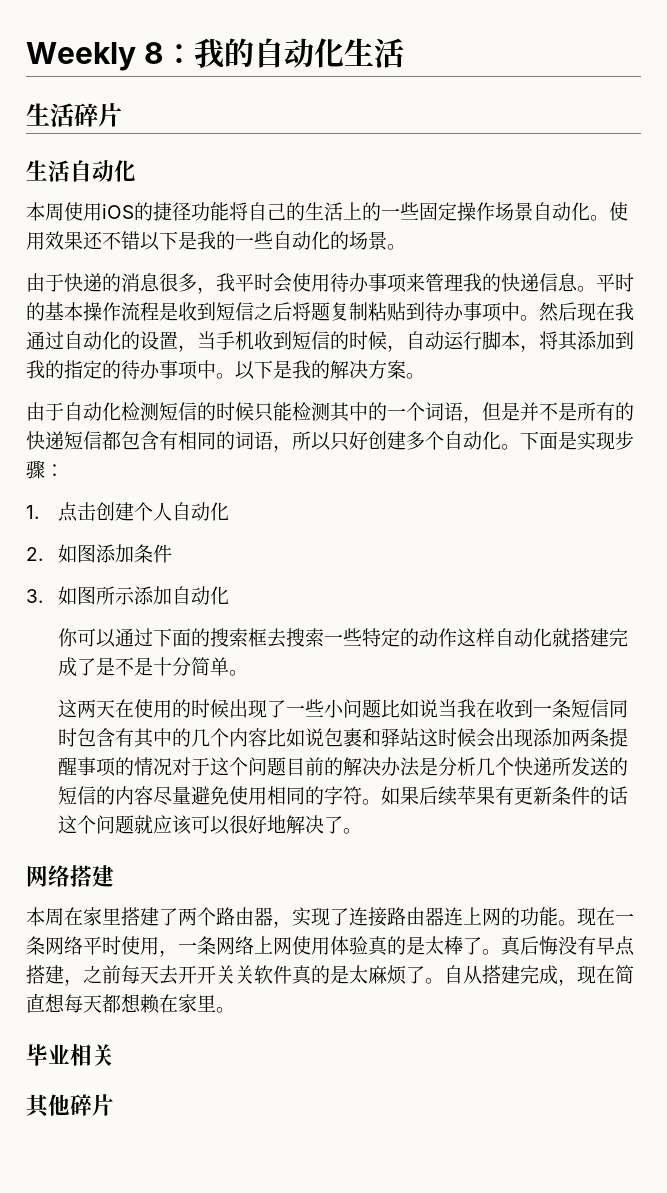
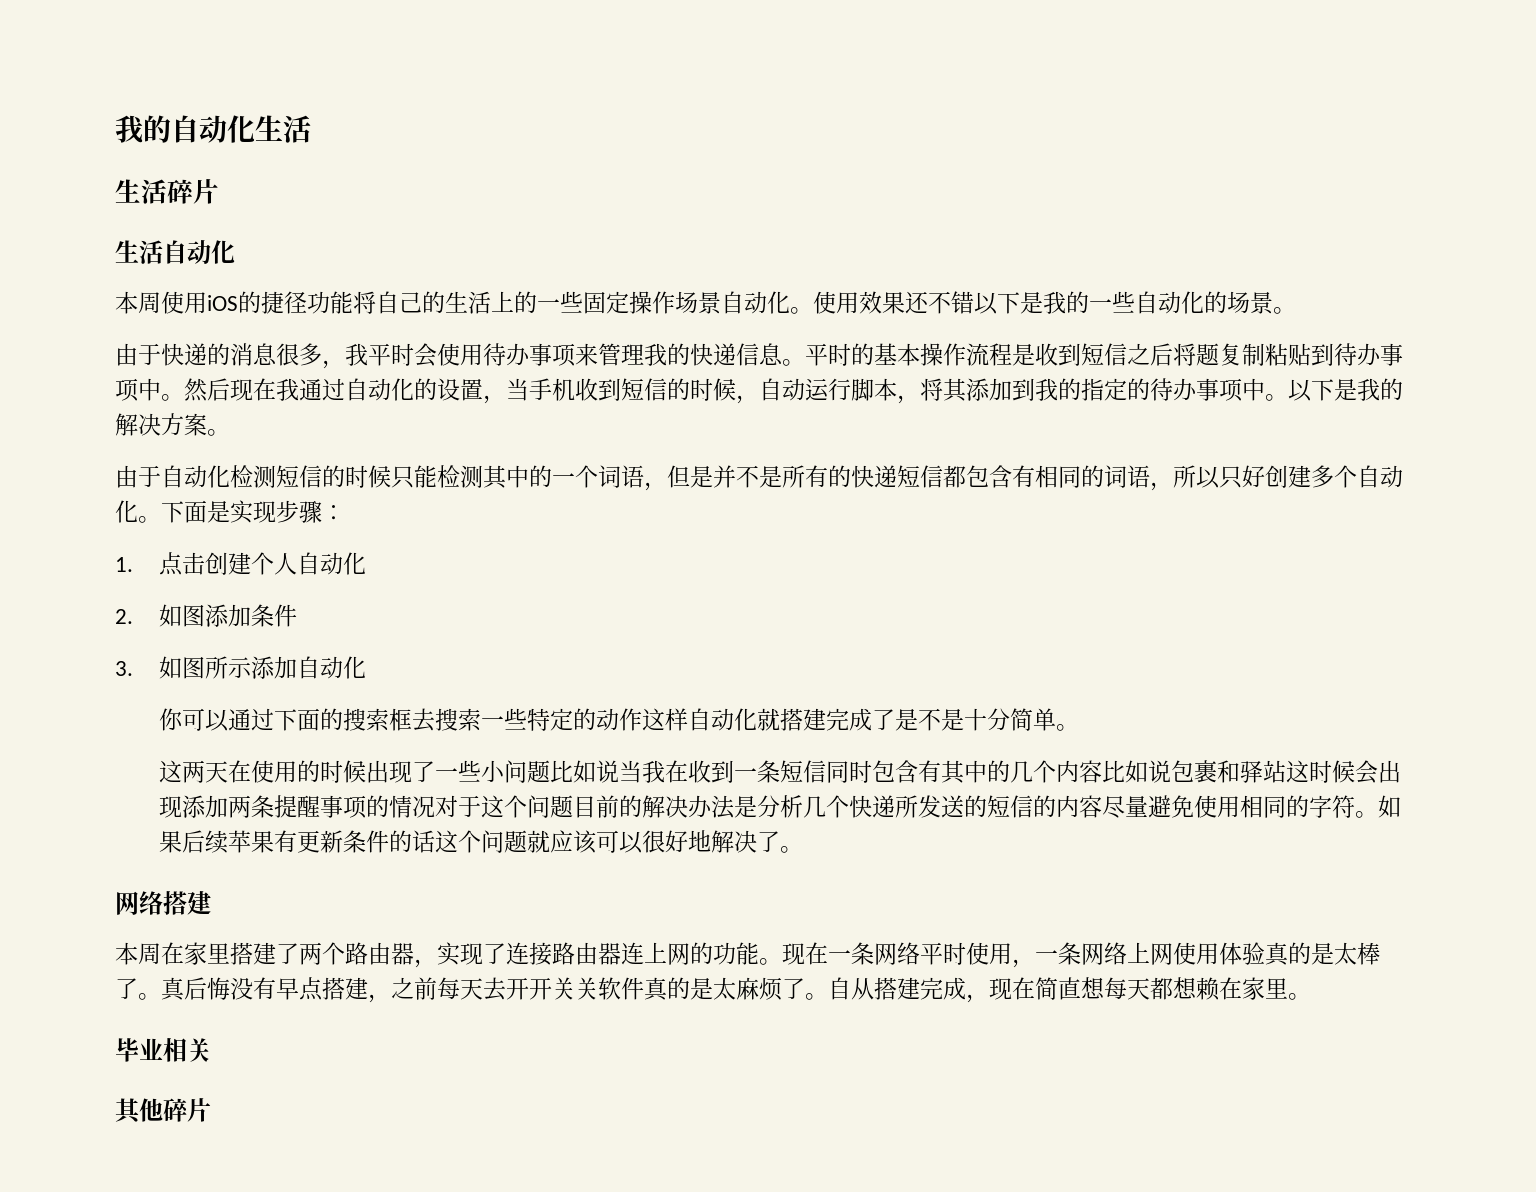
[26,42,195,71] Weekly 8： -> (115, 129) none

